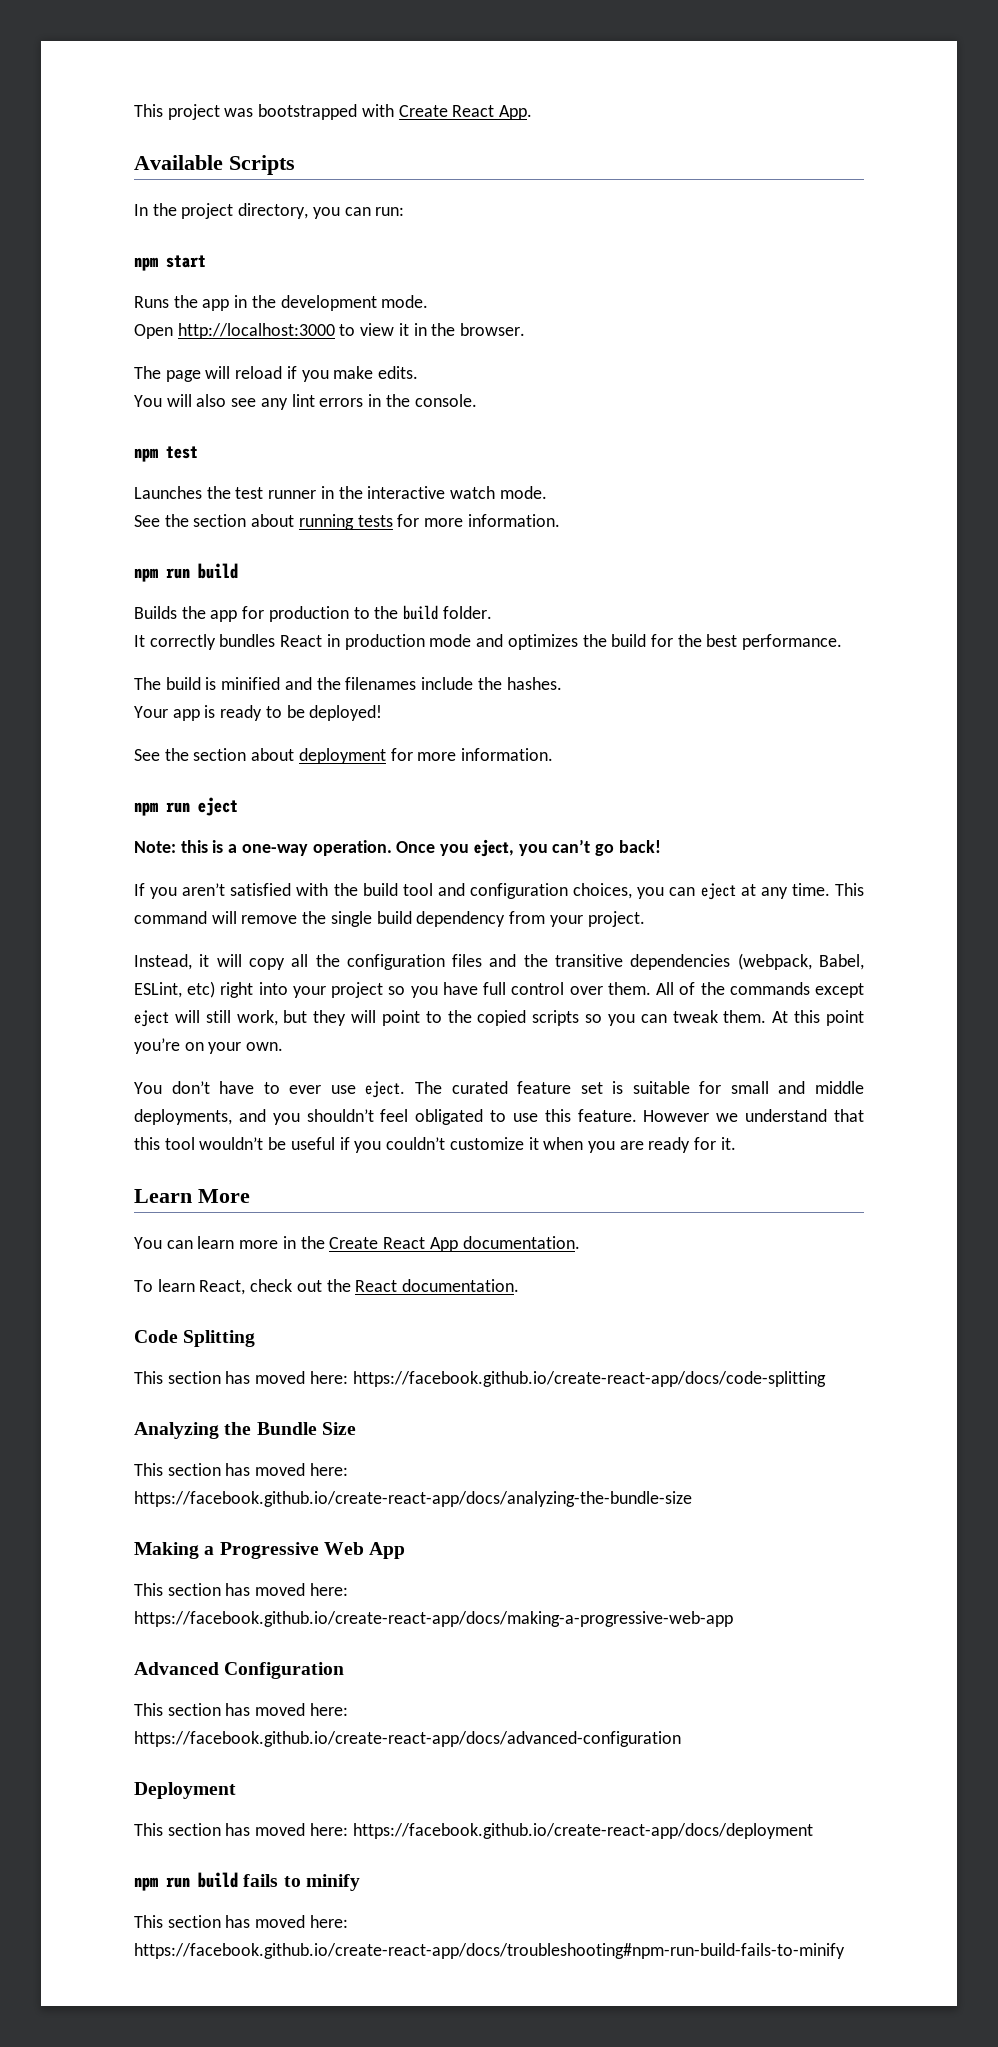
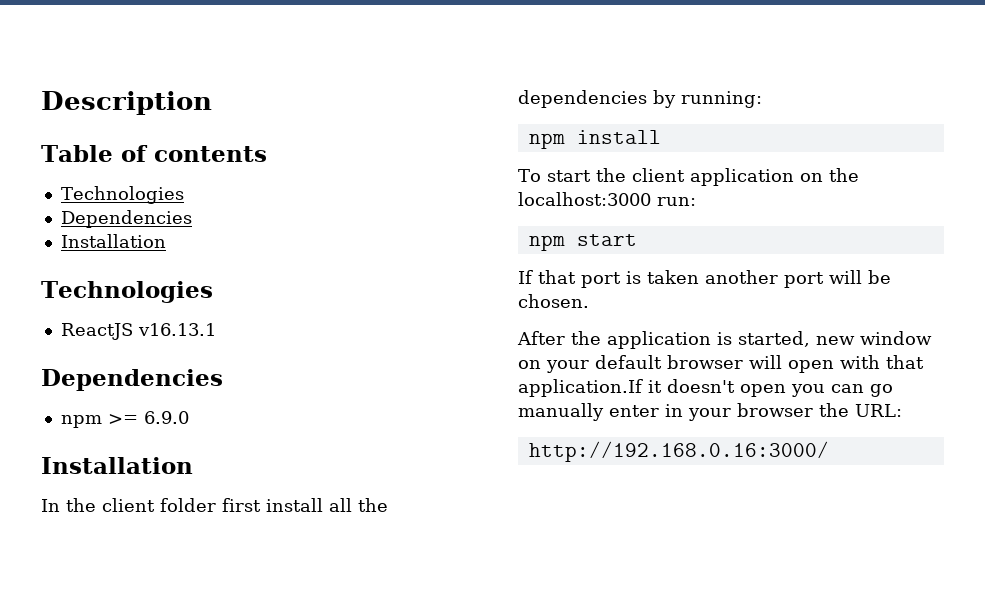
[134,104,533,120] [134,155,295,175] [134,203,405,219] [134,255,206,271] [134,295,429,311] [134,323,526,339] [134,366,419,382] [134,394,477,410] [134,446,198,462] [134,486,547,499] [134,514,560,530] [134,563,238,582] [134,605,492,622] [134,634,843,650] [134,677,562,690] [134,705,383,721] [134,748,554,764] [134,797,238,816] [134,839,661,857] [134,883,865,900] [134,911,645,927] [134,953,864,970] [134,981,865,998] [134,1010,865,1027] [134,1038,284,1054] [134,1081,864,1098] [134,1109,864,1125] [134,1137,736,1153] [134,1189,250,1203] [134,1236,580,1252] [134,1279,520,1295] [134,1330,256,1347] [134,1371,826,1387] [134,1422,356,1439] [134,1463,348,1476] [134,1491,692,1507] [134,1542,406,1559] [134,1583,348,1596] [134,1611,733,1627] [134,1662,345,1679] [134,1703,348,1716] [134,1731,681,1747] [134,1782,236,1799] [134,1823,813,1839] [134,1872,360,1891] [134,1915,348,1928] [134,1943,845,1959] This project was bootstrapped with Create React App. // Available Scripts // In the project directory, you can run: // npm start // Runs the app in the development mode. // Open http://localhost:3000 to view it in the browser. // The page will reload if you make edits. // You will also see any lint errors in the console. // npm test // Launches the test runner in the interactive watch mode. // See the section about running tests for more information. // npm run build // Builds the app for production to the build folder. // It correctly bundles React in production mode and optimizes the build for the best performance. // The build is minified and the filenames include the hashes. // Your app is ready to be deployed! // See the section about deployment for more information. // npm run eject // Note: this is a one-way operation. Once you eject, you can’t go back! // If you aren’t satisfied with the build tool and configuration choices, you can eject at any time. This command will remove the single build dependency from your project. // Instead, it will copy all the configuration files and the transitive dependencies (webpack, Babel, ESLint, etc) right into your project so you have full control over them. All of the commands except eject will still work, but they will point to the copied scripts so you can tweak them. At this point you’re on your own. // You don’t have to ever use eject. The curated feature set is suitable for small and middle deployments, and you shouldn’t feel obligated to use this feature. However we understand that this tool wouldn’t be useful if you couldn’t customize it when you are ready for it. // Learn More // You can learn more in the Create React App documentation. // To learn React, check out the React documentation. // Code Splitting // This section has moved here: https://facebook.github.io/create-react-app/docs/code-splitting // Analyzing the Bundle Size // This section has moved here: https://facebook.github.io/create-react-app/docs/analyzing-the-bundle-size // Making a Progressive Web App // This section has moved here: https://facebook.github.io/create-react-app/docs/making-a-progressive-web-app // Advanced Configuration // This section has moved here: https://facebook.github.io/create-react-app/docs/advanced-configuration // Deployment // This section has moved here: https://facebook.github.io/create-react-app/docs/deployment // npm run build fails to minify // This section has moved here: https://facebook.github.io/create-react-app/docs/troubleshooting#npm-run-build-fails-to-minify -> [41,91,212,115] [41,145,267,162] [60,186,184,204] [60,210,192,228] [60,234,166,248] [41,281,213,303] [60,323,216,340] [41,369,223,391] [60,411,189,428] [41,457,193,474] [41,498,388,512] [518,90,762,108] [528,130,661,149] [518,168,859,186] [518,192,696,206] [528,234,637,251] [518,270,891,288] [518,294,589,308] [517,331,932,349] [518,355,924,373] [518,379,893,397] [518,403,902,421] [528,441,829,462] Description // Table of contents // Technologies // Dependencies // Installation // Technologies // ReactJS v16.13.1 // Dependencies // npm >= 6.9.0 // Installation // In the client folder first install all the dependencies by running: // npm install // To start the client application on the localhost:3000 run: // npm start // If that port is taken another port will be chosen. // After the application is started, new window on your default browser will open with that application.If it doesn't open you can go manually enter in your browser the URL: // http://192.168.0.16:3000/

